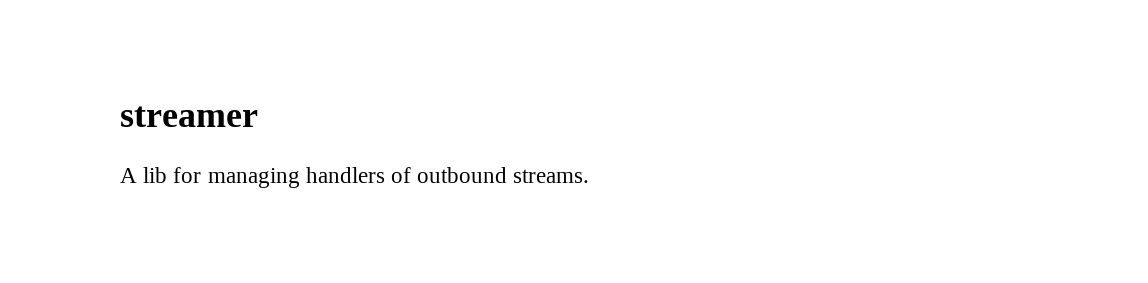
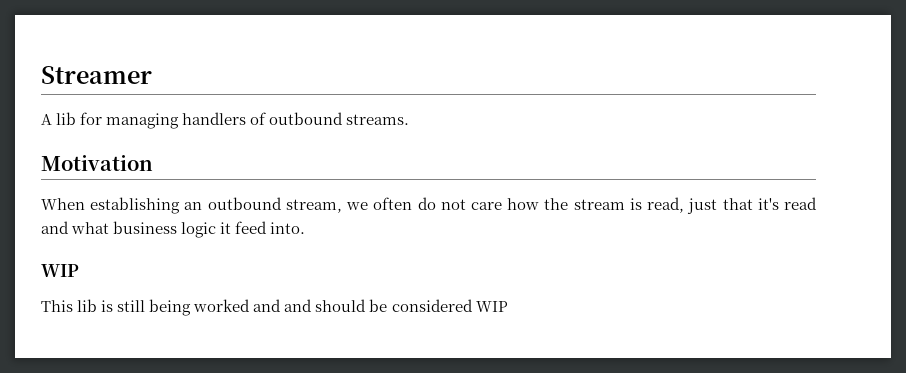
[120,106,258,127] streamer -> [41,66,152,84] Streamer
(590, 176) none -> [41,155,153,171] [41,197,817,214] [41,221,306,238] [41,264,79,277] [41,299,508,316] // Motivation // When establishing an outbound stream, we often do not care how the stream is read, just that it's read and what business logic it feed into. // WIP // This lib is still being worked and and should be considered WIP

